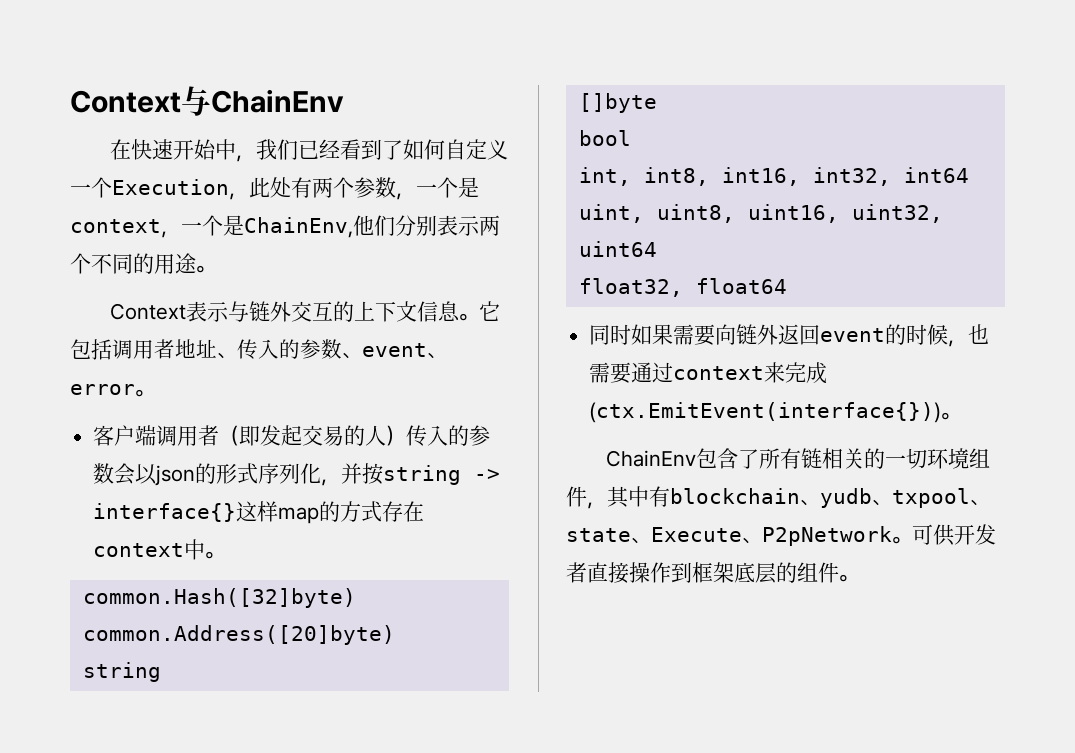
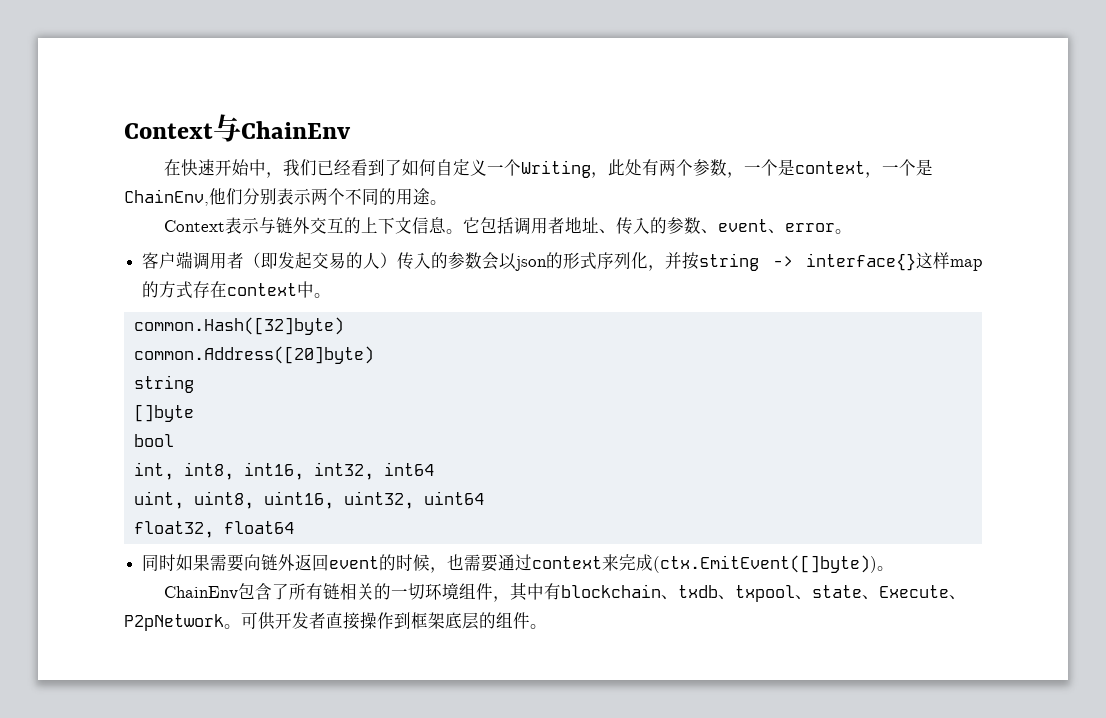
[112,179,229,195] Execution -> [521,160,592,178] Writing
[589,402,942,423] (ctx.EmitEvent(interface{})) -> [653,555,878,573] (ctx.EmitEvent([]byte))
[820,488,872,508] yudb -> [678,585,719,598] txdb

